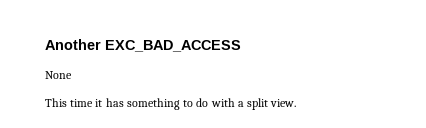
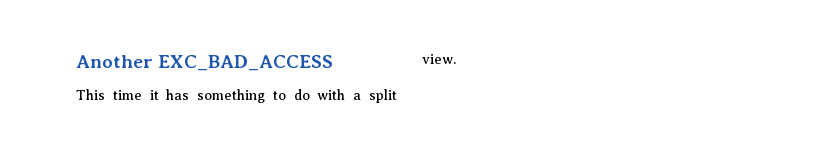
[45,71,72,79] // None -> (334, 63) none

